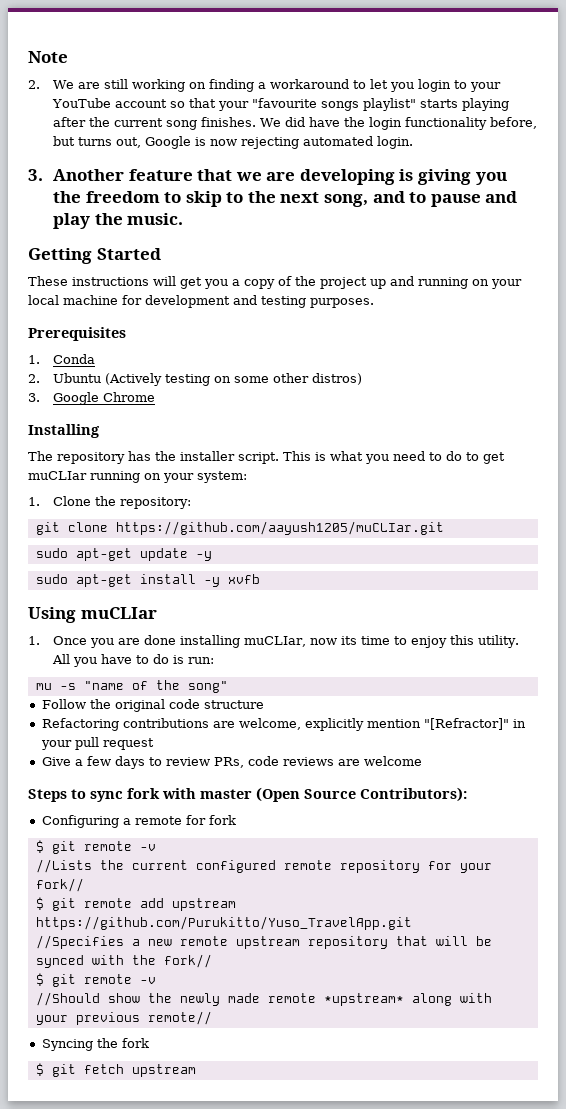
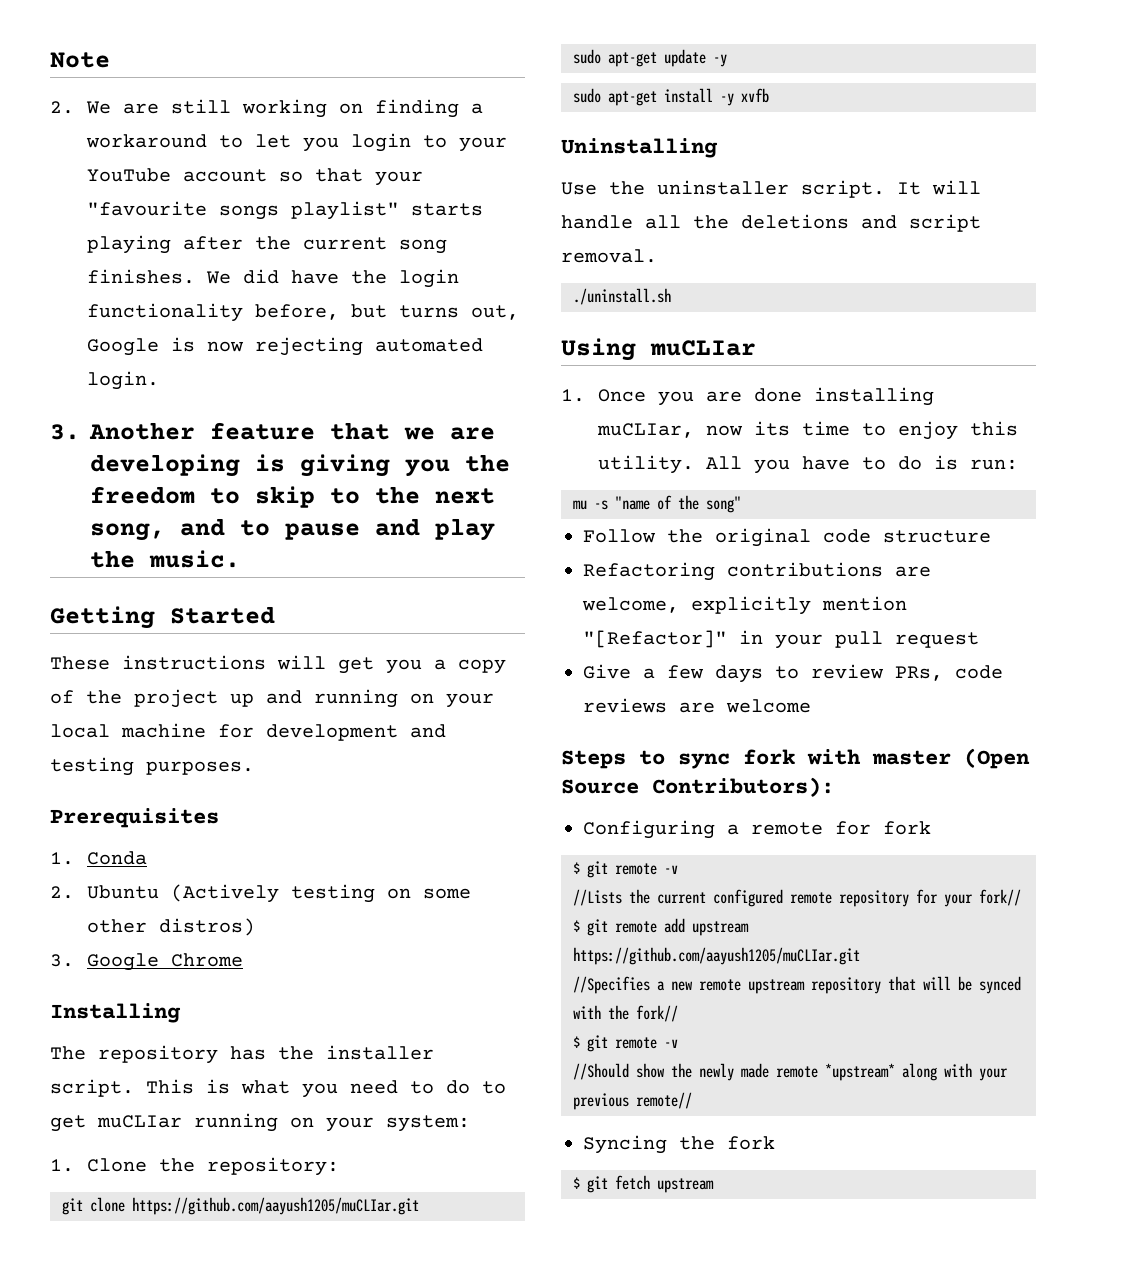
(260, 579) none -> [561,138,718,158] [561,180,981,198] [561,214,981,232] [561,249,657,263] [573,288,671,305] // Uninstalling // Use the uninstaller script. It will handle all the deletions and script removal. // ./uninstall.sh
[423,718,509,730] "[Refractor]" -> [583,630,727,648] "[Refactor]"
[35,916,412,930] https://github.com/Purukitto/Yuso_TravelApp.git -> [573,947,860,965] https://github.com/aayush1205/muCLIar.git

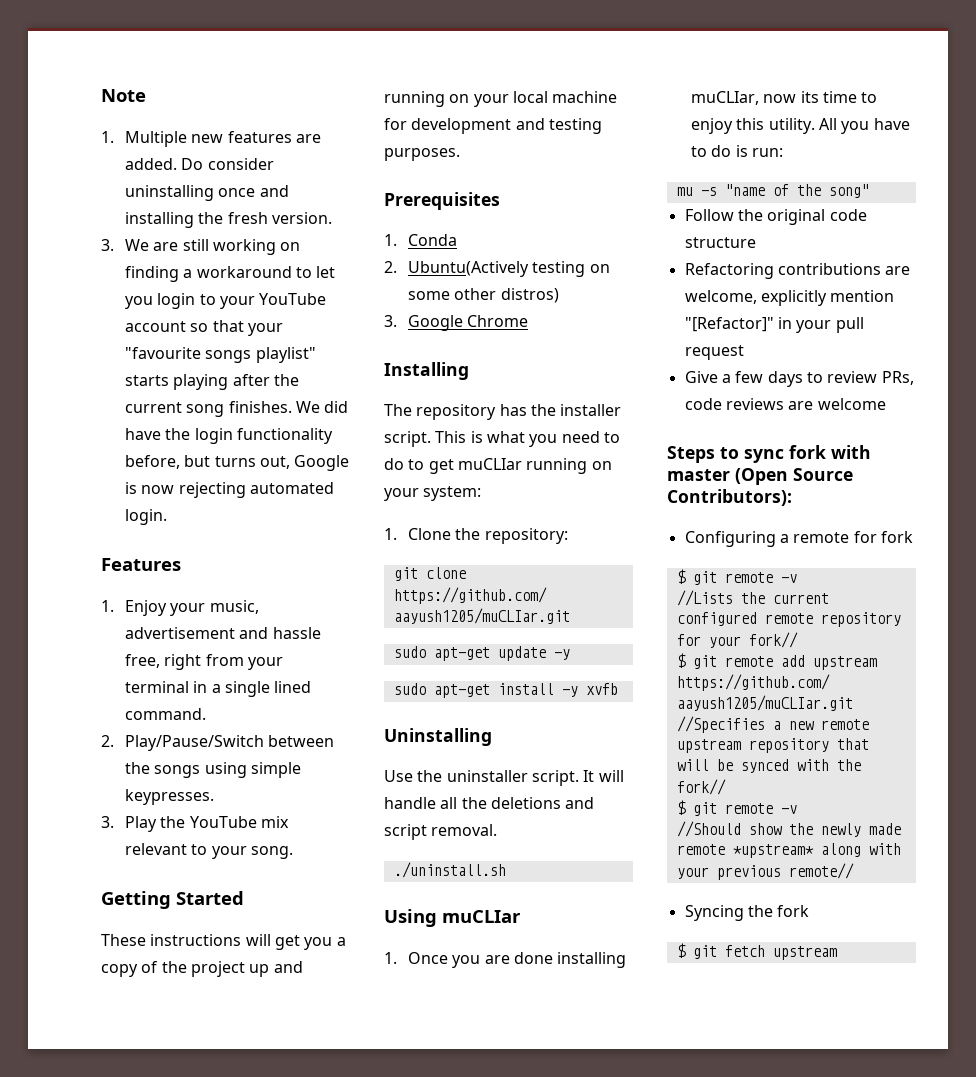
[50,101,74,114] 2. -> [101,131,322,147] [125,158,274,170] [125,185,289,201] [125,212,333,228] [101,239,114,251] 1. Multiple new features are added. Do consider uninstalling once and installing the fresh version. // 3.
[50,422,495,440] [90,454,510,477] [90,486,495,508] [90,518,495,541] [90,550,240,568] 3. Another feature that we are developing is giving you the freedom to skip to the next song, and to pause and play the music. -> [101,558,181,571] [101,600,259,616] [125,627,321,639] [125,654,284,670] [125,681,312,697] [125,708,207,720] [101,735,335,751] [125,762,302,778] [125,789,215,805] [101,816,290,832] [125,843,294,859] Features // 1. Enjoy your music, advertisement and hassle free, right from your terminal in a single lined command. // 2. Play/Pause/Switch between the songs using simple keypresses. // 3. Play the YouTube mix relevant to your song.
[87,884,280,903] Ubuntu (Actively -> [408,261,530,277] Ubuntu(Actively

